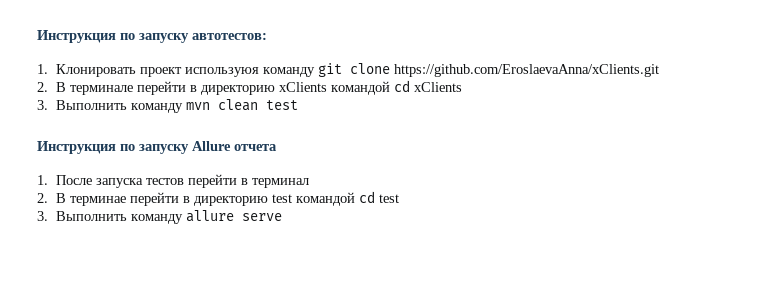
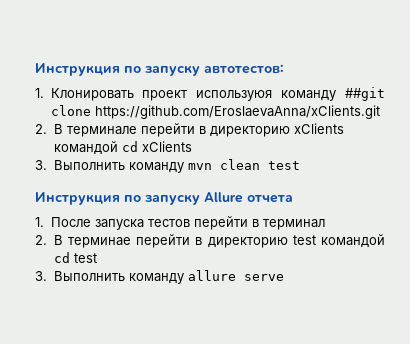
[317,63,342,77] git -> [345,87,385,101] ##git

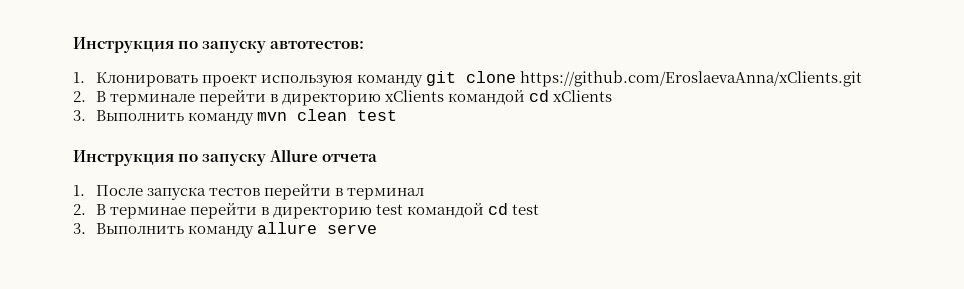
[345,87,385,101] ##git -> [426,71,457,86] git

